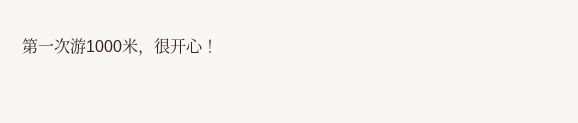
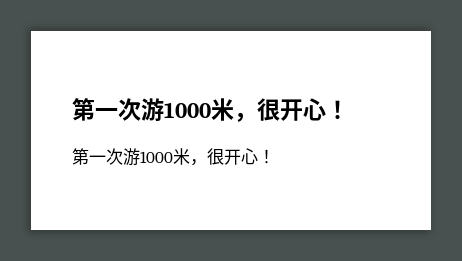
[22,38,218,56] 第一次游1000米，很开心！ -> [72,98,349,122] [72,148,275,166] 第一次游1000米，很开心！ // 第一次游1000米，很开心！

